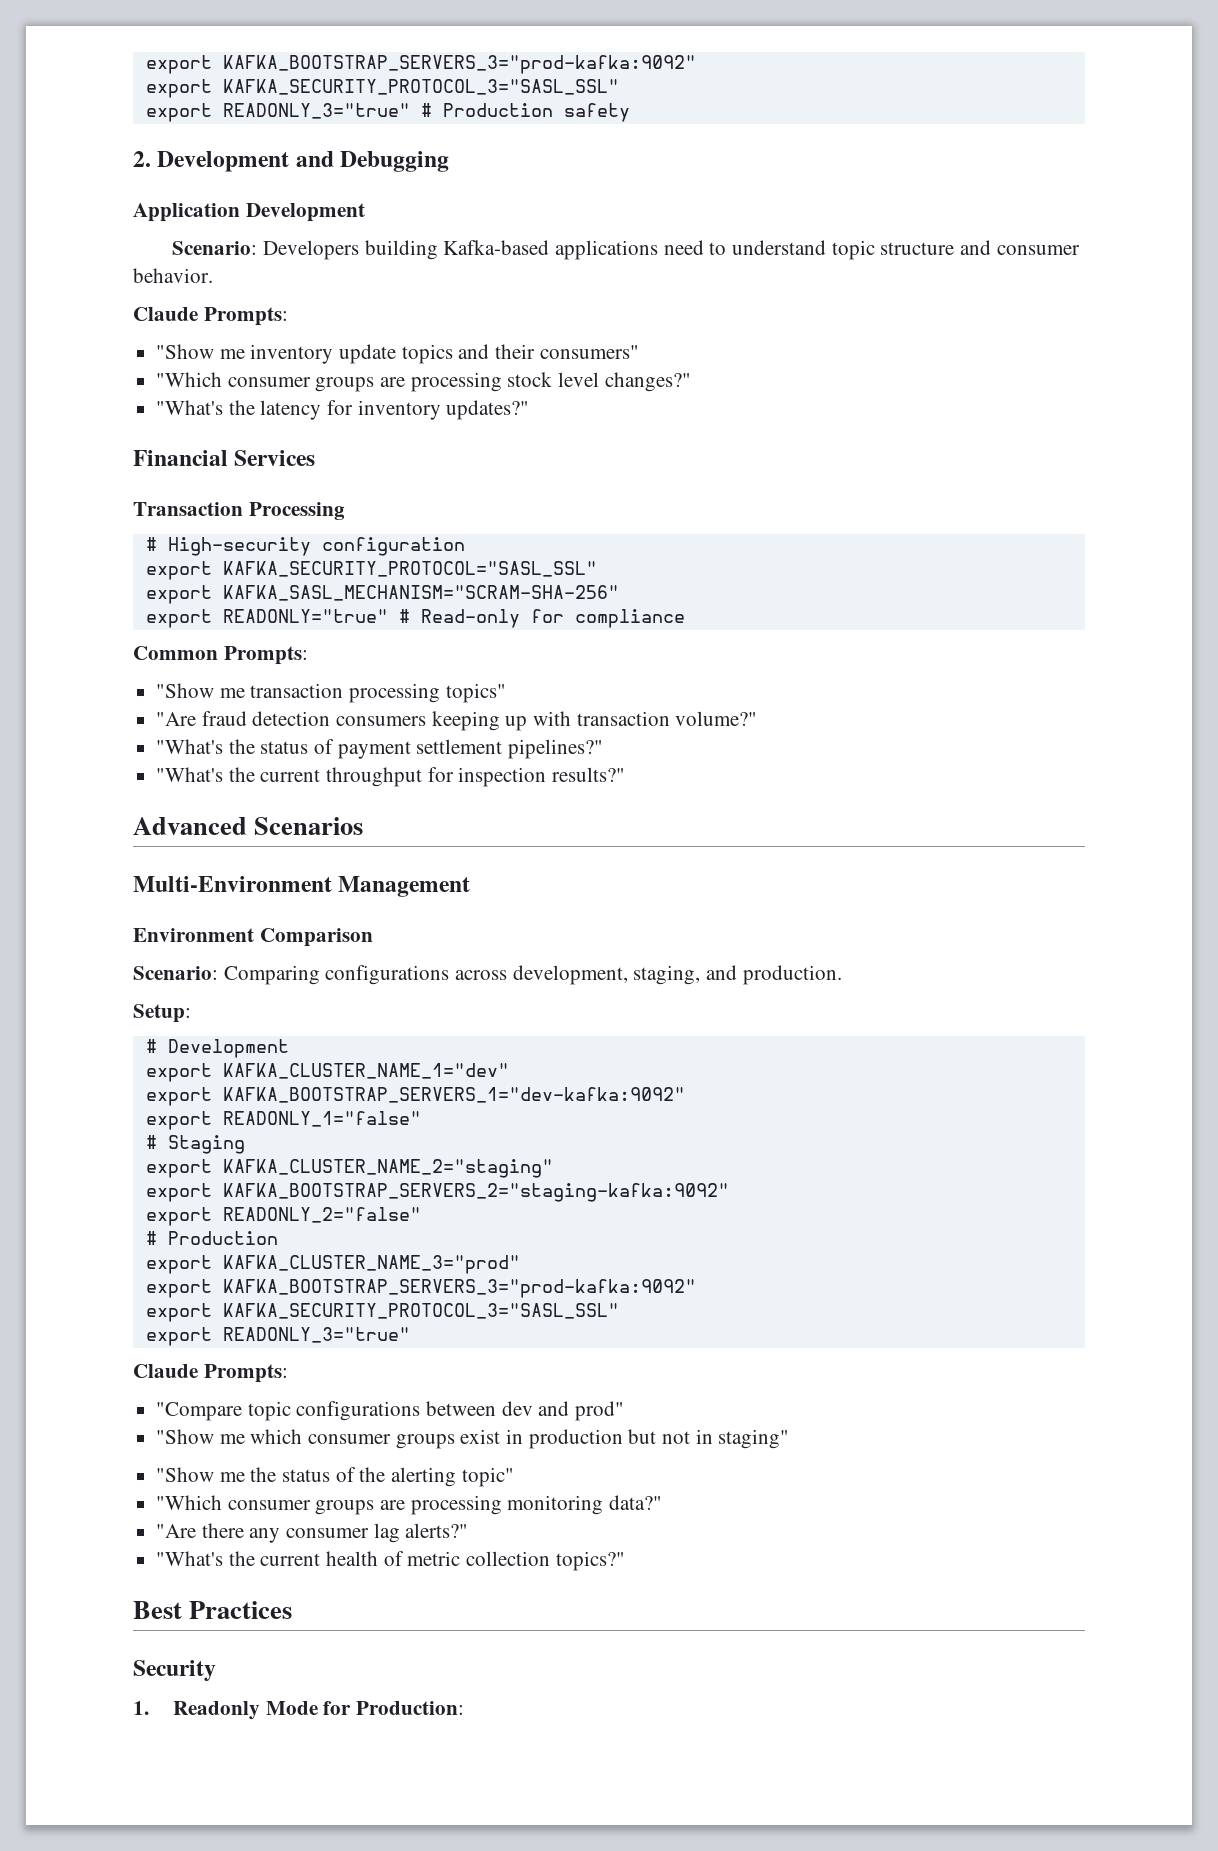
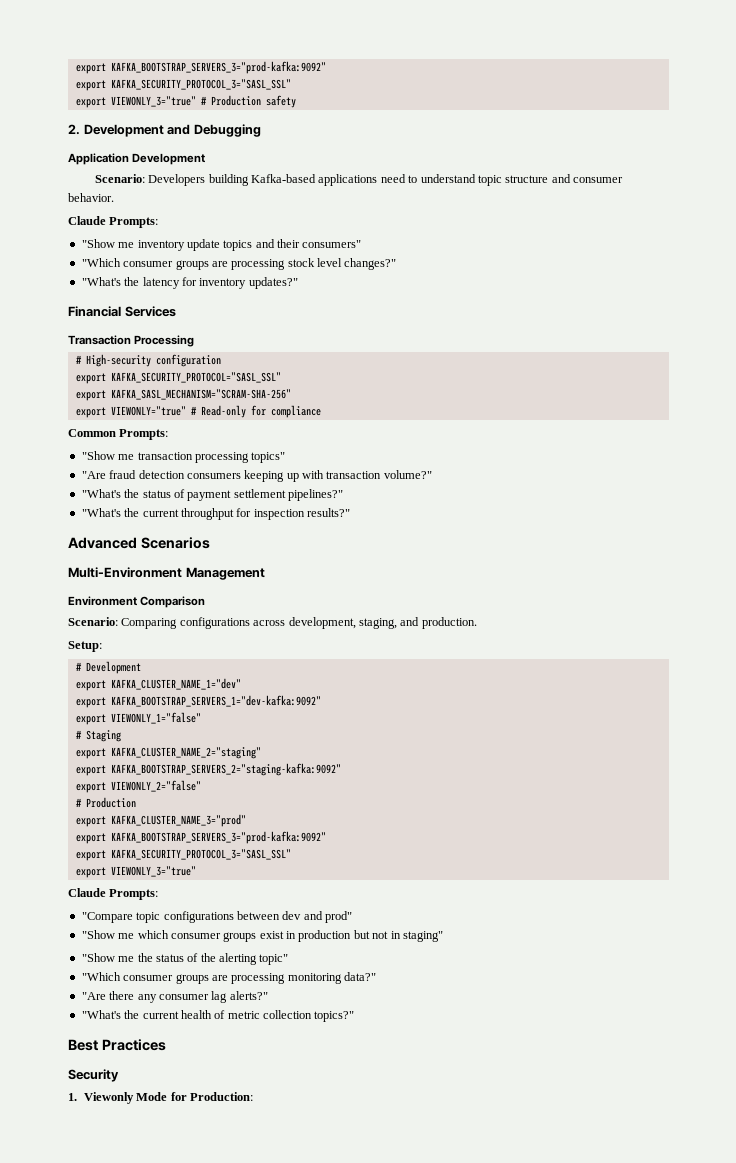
[145,55,696,74] [145,79,619,98] [145,103,410,122] export KAFKA_BOOTSTRAP_SERVERS_3="prod-kafka:9092" // export KAFKA_SECURITY_PROTOCOL_3="SASL_SSL" // export READONLY_3="true" -> [75,61,326,74] [75,79,291,91] [75,96,196,108] export KAFKA_BOOTSTRAP_SERVERS_3="prod-kafka:9092" // export KAFKA_SECURITY_PROTOCOL_3="SASL_SSL" // export VIEWONLY_3="true"
[222,609,388,623] READONLY="true" -> [110,406,186,416] VIEWONLY="true"
[222,1111,421,1127] READONLY_1="false" -> [110,712,201,724] VIEWONLY_1="false"
[222,1207,421,1223] READONLY_2="false" -> [110,780,201,792] VIEWONLY_2="false"
[222,1327,410,1343] READONLY_3="true" -> [110,866,196,877] VIEWONLY_3="true"
[172,1701,260,1720] Readonly -> [84,1092,135,1104] Viewonly

